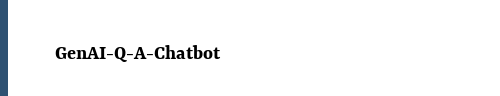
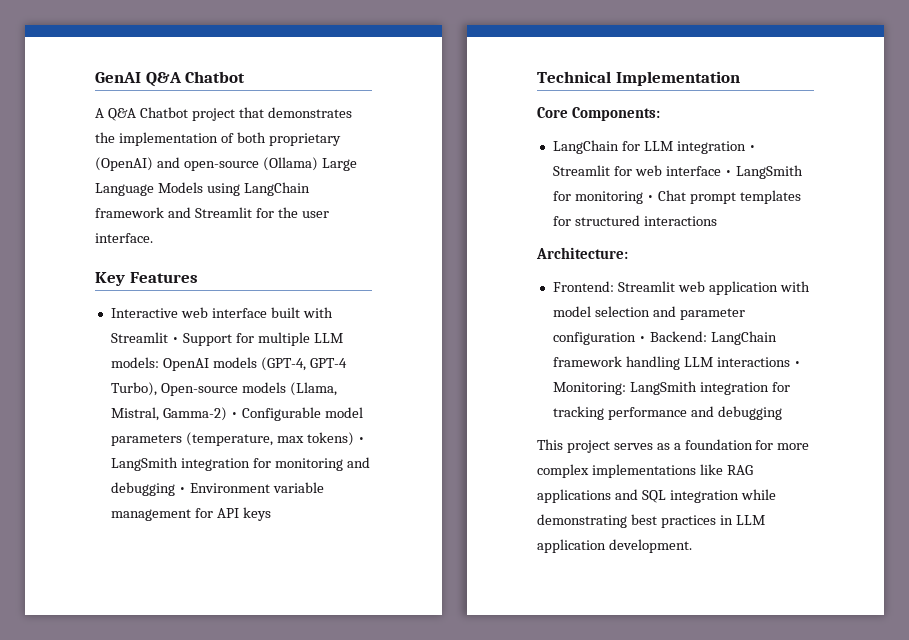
[55,45,221,62] GenAI-Q-A-Chatbot -> [95,71,246,87] [95,107,352,121] [95,132,341,146] [95,157,357,171] [95,182,310,196] [95,207,329,218] [95,233,153,243] [95,272,198,286] [110,307,333,318] [110,332,343,346] [110,357,347,371] [110,382,337,396] [110,407,363,421] [110,432,365,446] [110,457,370,471] [110,482,324,496] [110,507,271,521] [537,71,740,86] [537,107,660,121] [552,140,756,154] [552,165,803,179] [552,190,801,204] [552,215,717,226] [536,247,628,259] [552,281,810,295] [552,306,745,320] [552,331,777,345] [552,356,801,370] [552,381,790,395] [552,406,782,420] [537,439,810,453] [537,464,753,478] [537,489,776,503] [537,514,765,528] [537,539,692,553] GenAI Q&A Chatbot // A Q&A Chatbot project that demonstrates the implementation of both proprietary (OpenAI) and open-source (Ollama) Large Language Models using LangChain framework and Streamlit for the user interface. // Key Features // Interactive web interface built with Streamlit • Support for multiple LLM models: OpenAI models (GPT-4, GPT-4 Turbo), Open-source models (Llama, Mistral, Gamma-2) • Configurable model parameters (temperature, max tokens) • LangSmith integration for monitoring and debugging • Environment variable management for API keys // Technical Implementation // Core Components: // LangChain for LLM integration • Streamlit for web interface • LangSmith for monitoring • Chat prompt templates for structured interactions // Architecture: // Frontend: Streamlit web application with model selection and parameter configuration • Backend: LangChain framework handling LLM interactions • Monitoring: LangSmith integration for tracking performance and debugging // This project serves as a foundation for more complex implementations like RAG applications and SQL integration while demonstrating best practices in LLM application development.

